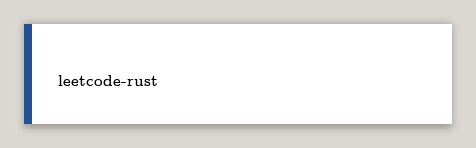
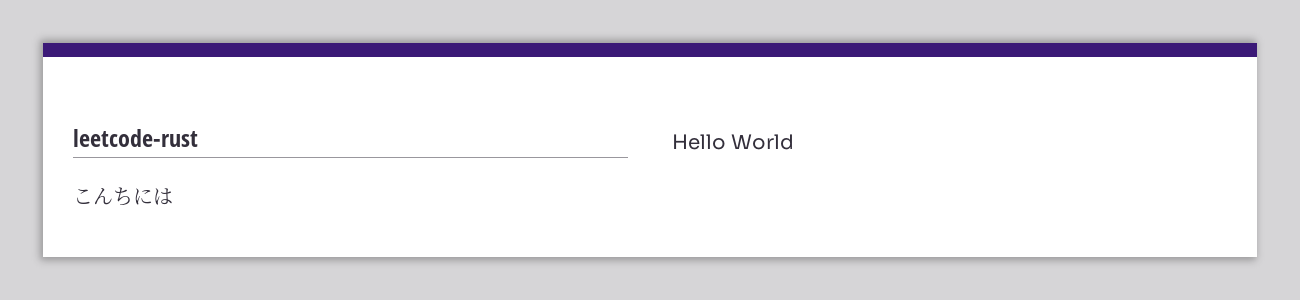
(158, 80) none -> [73,187,173,206] [672,134,795,150] // こんちには // Hello World

